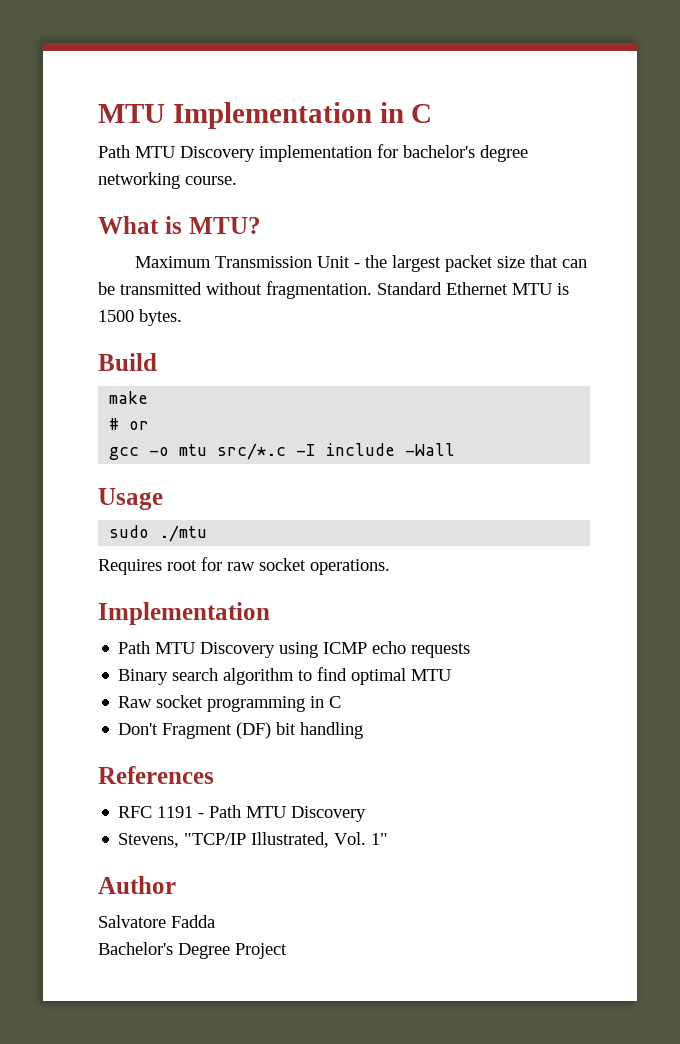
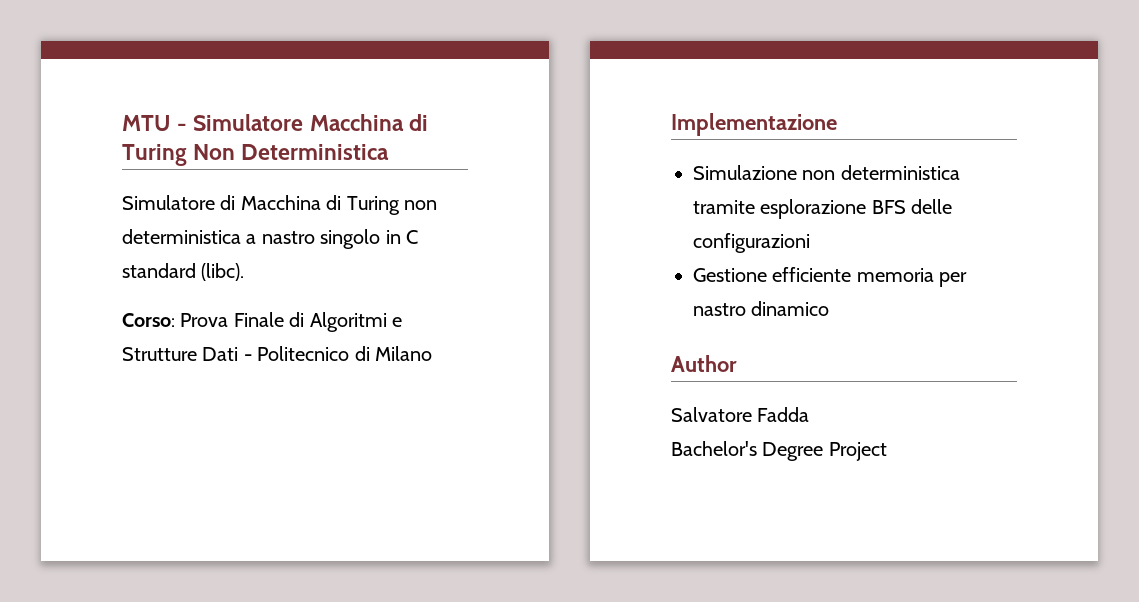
[98,102,433,129] [98,144,528,162] [98,172,237,189] [98,216,261,234] [135,255,588,272] [98,281,569,299] [98,309,182,326] [98,353,157,371] [109,391,149,404] [109,418,150,430] [109,443,456,460] [98,488,163,510] [109,525,208,542] [98,557,390,575] [98,602,270,625] [118,641,471,658] [118,667,452,685] [118,695,342,712] [118,722,364,739] [98,766,214,784] [118,805,367,822] [118,832,389,848] MTU Implementation in C // Path MTU Discovery implementation for bachelor's degree networking course. // What is MTU? // Maximum Transmission Unit - the largest packet size that can be transmitted without fragmentation. Standard Ethernet MTU is 1500 bytes. // Build // make // # or // gcc -o mtu src/*.c -I include -Wall // Usage // sudo ./mtu // Requires root for raw socket operations. // Implementation // Path MTU Discovery using ICMP echo requests // Binary search algorithm to find optimal MTU // Raw socket programming in C // Don't Fragment (DF) bit handling // References // RFC 1191 - Path MTU Discovery // Stevens, "TCP/IP Illustrated, Vol. 1" -> [122,114,428,131] [122,144,390,166] [122,195,437,215] [122,229,418,249] [122,263,245,281] [122,312,402,332] [122,346,432,361] [671,113,837,136] [693,165,960,180] [693,199,953,219] [693,233,810,253] [693,267,968,287] [693,301,830,316] MTU - Simulatore Macchina di Turing Non Deterministica // Simulatore di Macchina di Turing non deterministica a nastro singolo in C standard (libc). // Corso: Prova Finale di Algoritmi e Strutture Dati - Politecnico di Milano // Implementazione // Simulazione non deterministica tramite esplorazione BFS delle configurazioni // Gestione efficiente memoria per nastro dinamico

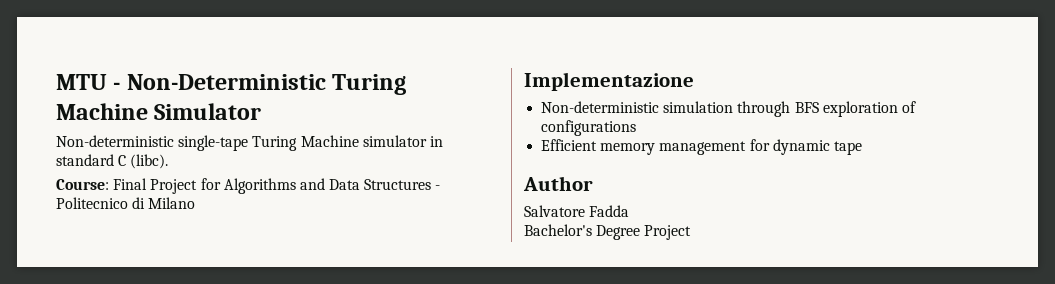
[193,114,428,131] [122,144,390,166] [122,195,437,215] [122,229,418,249] [122,263,245,281] [122,312,402,332] [122,347,239,361] Simulatore Macchina di Turing Non Deterministica // Simulatore di Macchina di Turing non deterministica a nastro singolo in C standard (libc). // Corso: Prova Finale di Algoritmi e Strutture Dati -> [126,74,407,95] [56,103,262,120] [56,135,443,151] [56,154,169,169] [56,178,432,194] Non-Deterministic Turing Machine Simulator // Non-deterministic single-tape Turing Machine simulator in standard C (libc). // Course: Final Project for Algorithms and Data Structures
[693,165,960,180] [693,199,953,219] [693,233,810,253] [693,267,968,287] [693,301,830,316] Simulazione non deterministica tramite esplorazione BFS delle configurazioni // Gestione efficiente memoria per nastro dinamico -> [541,101,916,117] [541,120,637,136] [541,139,862,155] Non-deterministic simulation through BFS exploration of configurations // Efficient memory management for dynamic tape

